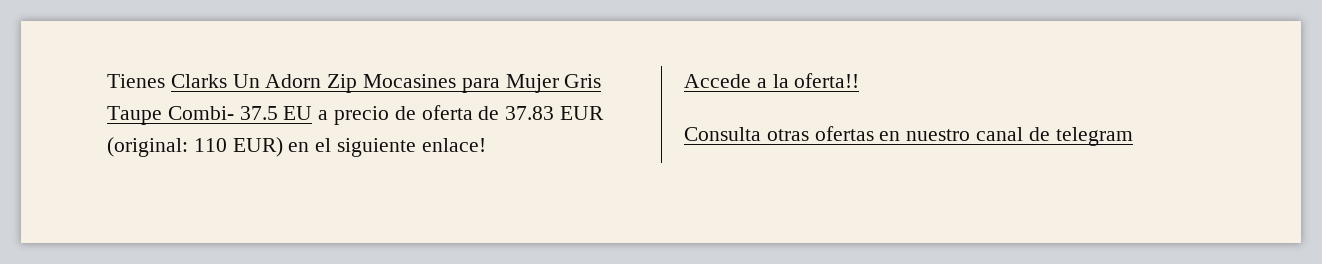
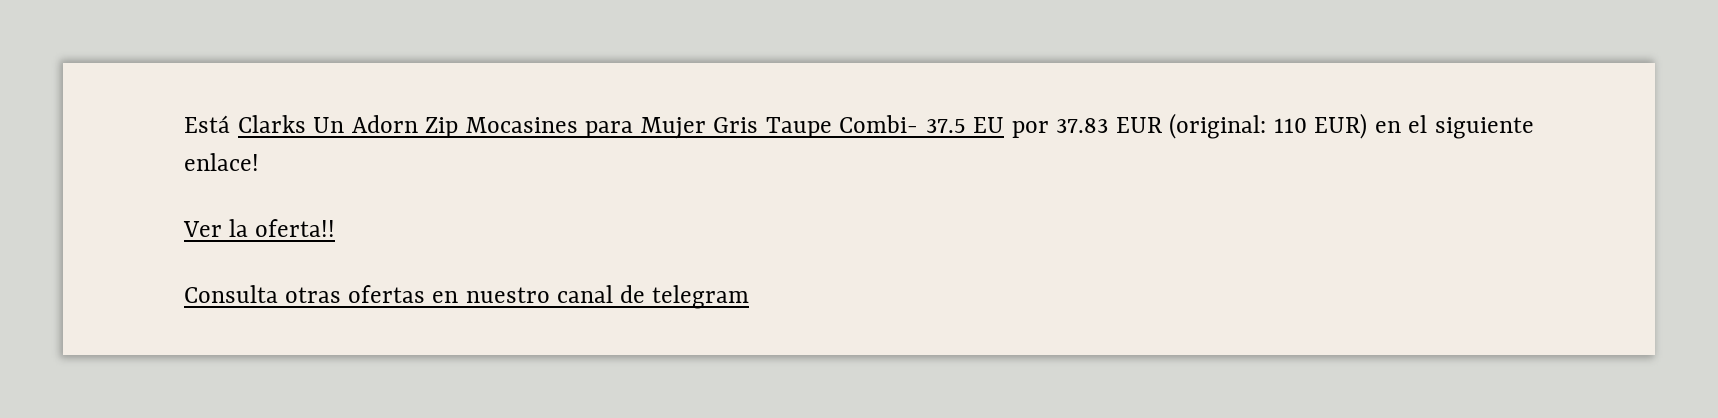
[107,74,165,88] Tienes -> [184,115,230,133] Está
[318,105,500,125] a precio de oferta de -> [1011,121,1049,138] por
[684,74,767,88] Accede a -> [183,221,222,237] Ver

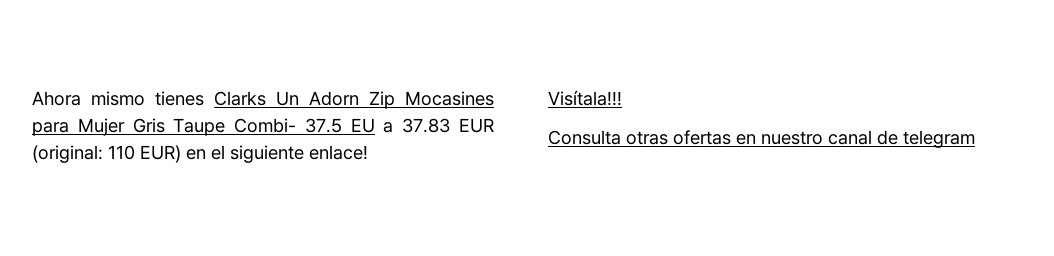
[184,115,230,133] Está -> [32,91,204,106] Ahora mismo tienes
[1011,121,1049,138] por -> [383,122,394,133] a
[183,219,336,237] Ver la oferta!! -> [548,90,622,106] Visítala!!!

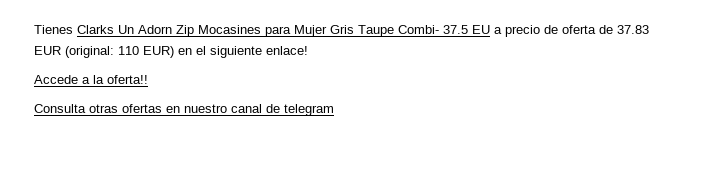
[32,91,204,106] Ahora mismo tienes -> [34,25,73,34] Tienes
(394, 127) none -> [505,25,613,37] precio de oferta de
[548,90,622,106] Visítala!!! -> [34,75,148,84] Accede a la oferta!!

